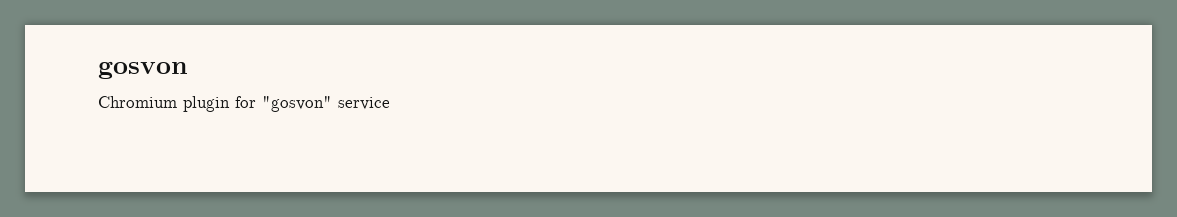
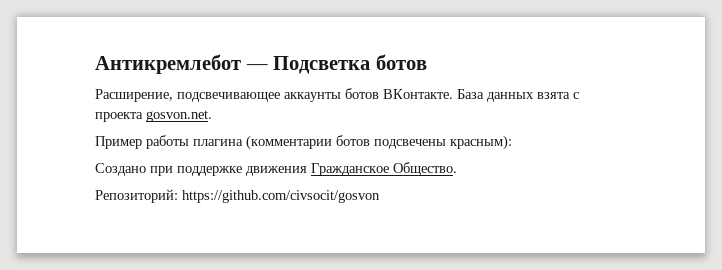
[98,61,188,79] [98,96,390,112] gosvon // Chromium plugin for "gosvon" service -> [95,54,427,74] [95,88,579,102] [95,110,212,122] [95,135,512,150] [95,162,457,176] [95,189,380,203] Антикремлебот — Подсветка ботов // Расширение, подсвечивающее аккаунты ботов ВКонтакте. База данных взята с проекта gosvon.net. // Пример работы плагина (комментарии ботов подсвечены красным): // Создано при поддержке движения Гражданское Общество. // Репозиторий: https://github.com/civsocit/gosvon

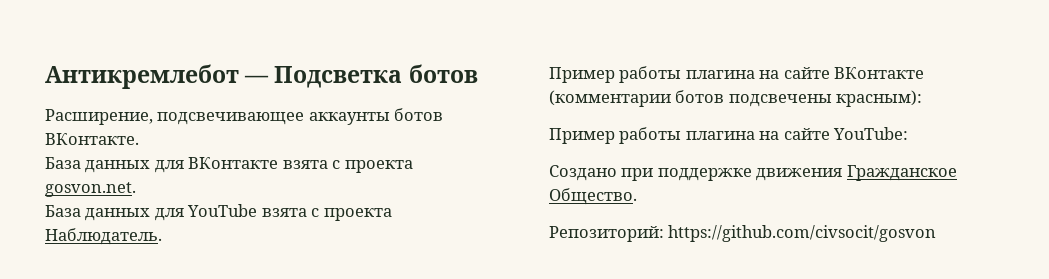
[457,89,534,102] База данных -> [45,157,279,173] // База данных для ВКонтакте
[95,135,243,149] // Пример работы плагина -> [45,204,392,221] [45,228,162,245] [549,66,925,83] // База данных для YouTube взята с проекта Наблюдатель. // Пример работы плагина на сайте ВКонтакте
(512, 142) none -> [549,127,909,144] // Пример работы плагина на сайте YouTube:

